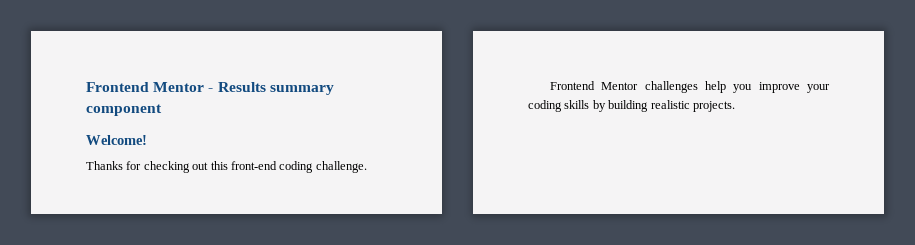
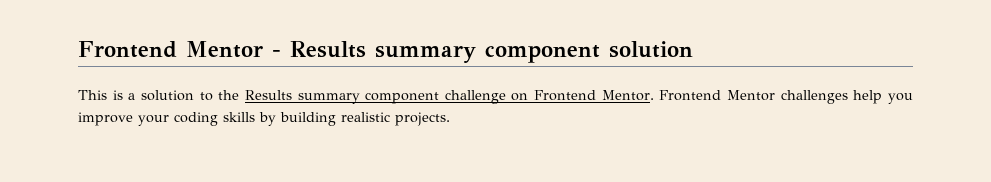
[86,135,147,145] [86,161,367,173] // Welcome! // Thanks for checking out this front-end coding challenge. // -> [609,41,693,58] [78,90,654,104] solution // This is a solution to the Results summary component challenge on Frontend Mentor.

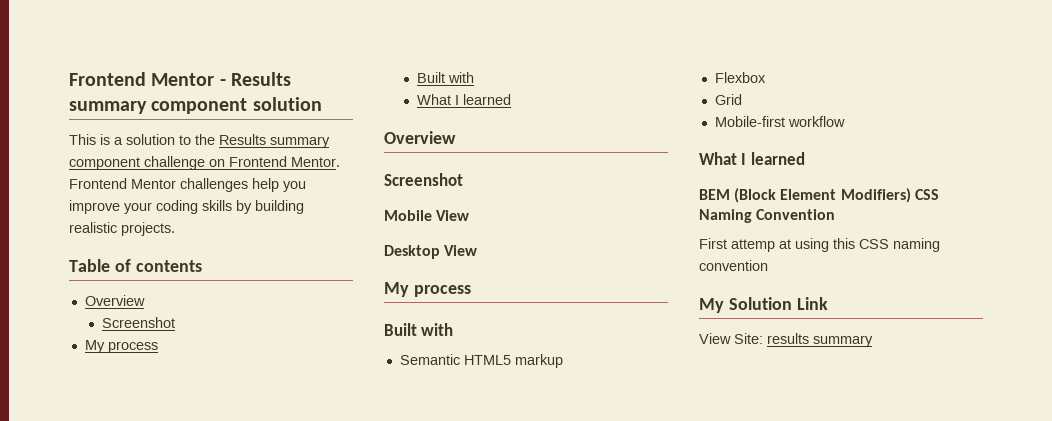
(450, 119) none -> [69,259,202,272] [84,295,145,306] [102,317,176,328] [84,340,158,353] [417,72,475,83] [417,94,512,105] [384,131,456,144] [384,173,463,186] [384,210,470,221] [384,245,478,259] [384,282,471,297] [384,323,454,336] [399,354,563,368] [714,72,766,83] [714,94,742,105] [714,116,845,127] [699,152,805,165] [699,188,939,203] [699,209,836,223] [699,238,940,252] [699,260,768,271] [699,297,828,313] [699,333,873,347] // Table of contents // Overview // Screenshot // My process // Built with // What I learned // Overview // Screenshot // Mobile View // Desktop View // My process // Built with // Semantic HTML5 markup // Flexbox // Grid // Mobile-first workflow // What I learned // BEM (Block Element Modifiers) CSS Naming Convention // First attemp at using this CSS naming convention // My Solution Link // View Site: results summary

